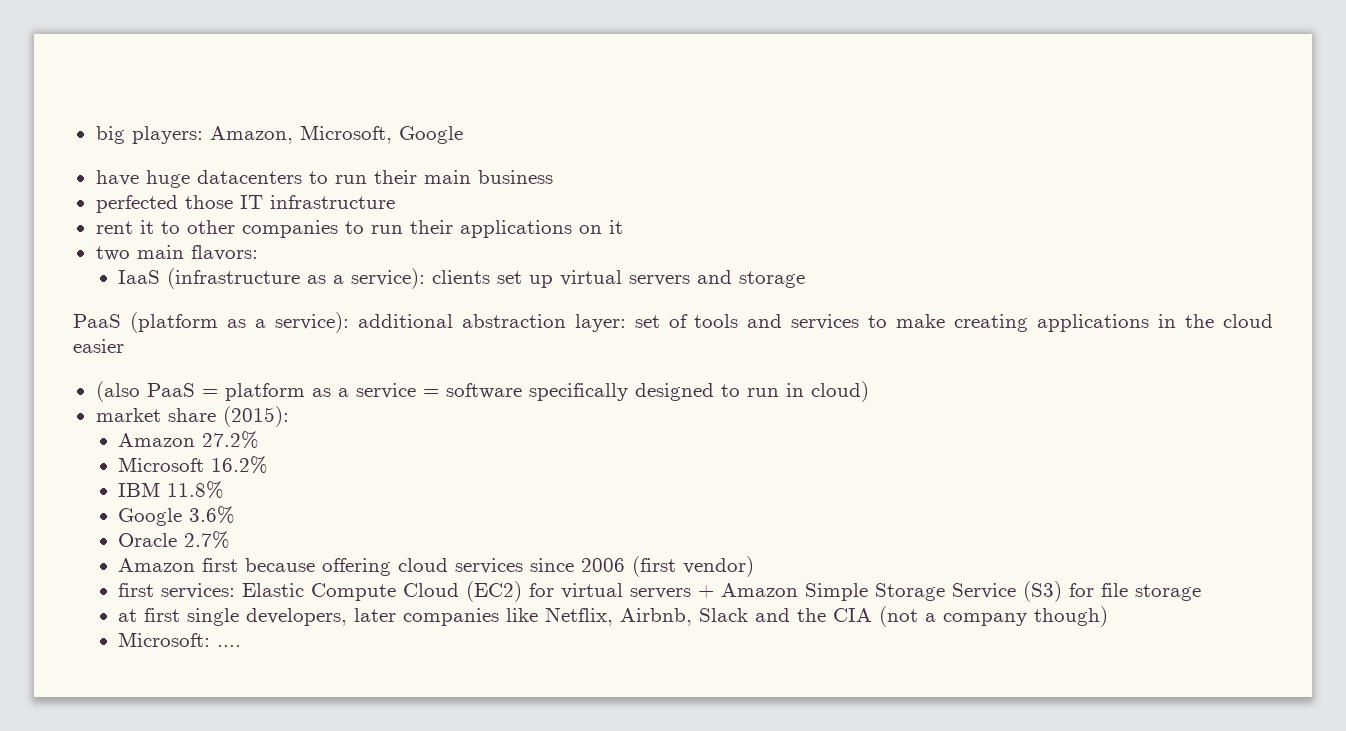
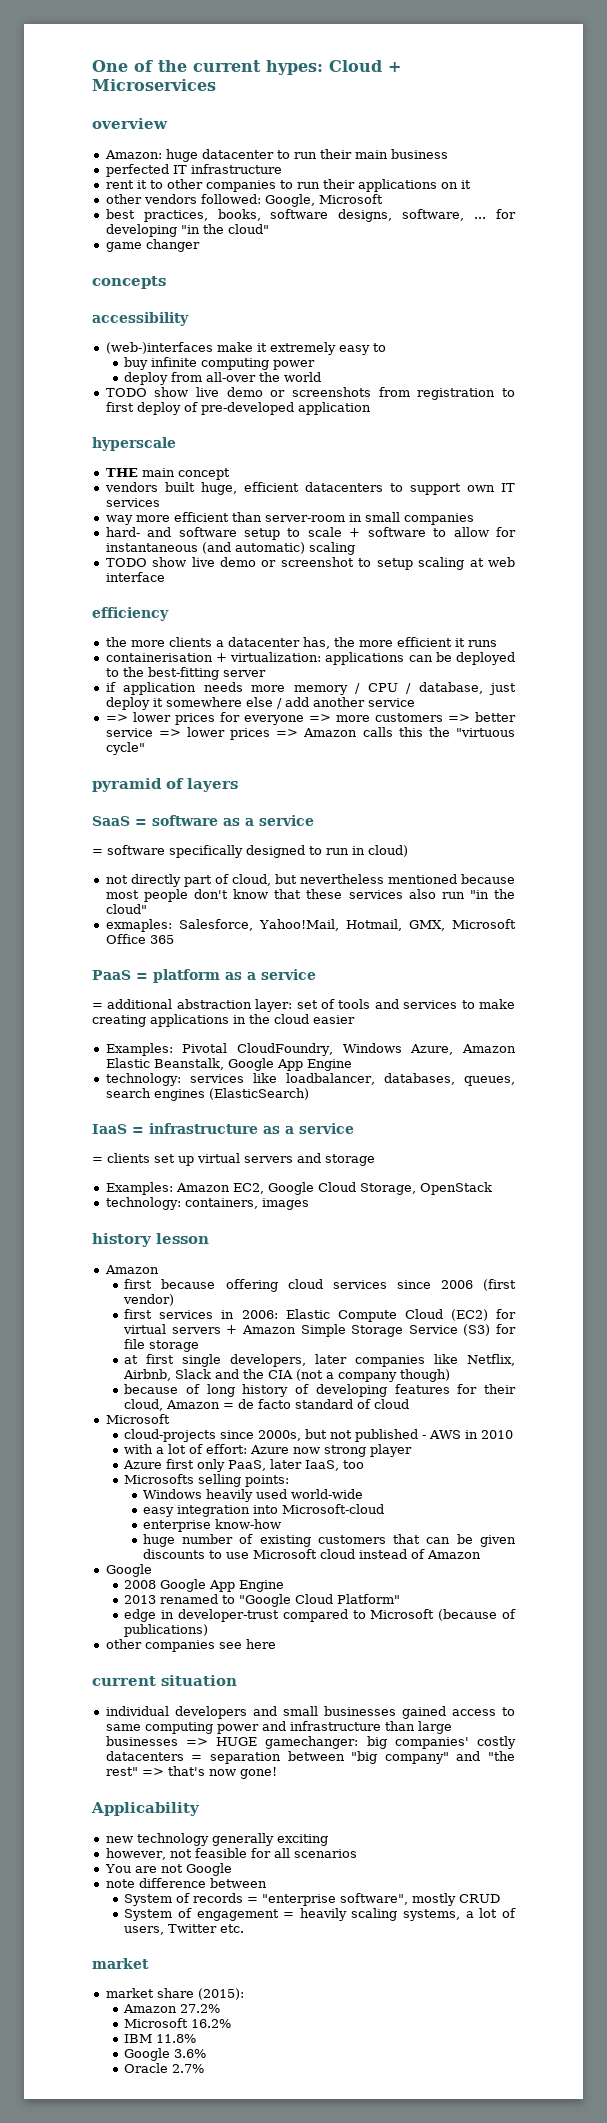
[95,125,463,144] [95,170,302,188] big players: Amazon, Microsoft, Google // have huge datacenters -> [92,60,401,75] [92,79,216,91] [92,118,168,129] [104,149,274,162] One of the current hypes: Cloud + Microservices // overview // Amazon: huge datacenter
[184,195,233,209] those -> (169, 170) none
[95,245,258,261] [118,268,806,289] [73,312,349,333] two main flavors: // IaaS (infrastructure as a service): clients set up virtual servers and storage // PaaS (platform as a service): -> [105,194,383,207] [105,209,516,222] [105,224,269,237] [105,239,200,252] [92,276,166,289] [92,312,189,326] [105,342,386,355] [124,357,316,370] [124,372,322,385] [105,387,515,400] [105,402,371,415] [92,437,176,451] [105,468,230,480] [104,482,515,495] [105,498,160,507] [105,512,474,525] [105,527,516,540] [105,542,355,555] [105,557,515,570] [105,572,165,582] [92,607,169,621] [105,637,497,649] [105,652,515,665] [105,667,266,680] [105,682,516,695] [105,697,415,710] [105,712,516,725] [105,727,516,740] [105,742,145,755] [92,778,238,792] [92,815,314,826] [92,845,408,858] [105,874,515,887] [105,889,515,902] [105,904,147,914] [105,919,516,932] [105,934,174,944] [92,969,316,983] [92,1003,103,1009] other vendors followed: Google, Microsoft // best practices, books, software designs, software, ... for developing "in the cloud" // game changer // concepts // accessibility // (web-)interfaces make it extremely easy to // buy infinite computing power // deploy from all-over the world // TODO show live demo or screenshots from registration to first deploy of pre-developed application // hyperscale // THE main concept // vendors built huge, efficient datacenters to support own IT services // way more efficient than server-room in small companies // hard- and software setup to scale + software to allow for instantaneous (and automatic) scaling // TODO show live demo or screenshot to setup scaling at web interface // efficiency // the more clients a datacenter has, the more efficient it runs // containerisation + virtualization: applications can be deployed to the best-fitting server // if application needs more memory / CPU / database, just deploy it somewhere else / add another service // => lower prices for everyone => more customers => better service => lower prices => Amazon calls this the "virtuous cycle" // pyramid of layers // SaaS = software as a service // = software specifically designed to run in cloud) // not directly part of cloud, but nevertheless mentioned because most people don't know that these services also run "in the cloud" // exmaples: Salesforce, Yahoo!Mail, Hotmail, GMX, Microsoft Office 365 // PaaS = platform as a service // =
[95,381,869,402] [95,406,289,427] [118,431,260,449] [118,456,269,474] [118,481,225,499] [118,506,236,526] [118,531,231,549] [118,558,196,572] (also PaaS = platform as a service = software specifically designed to run in cloud) // market share (2015): // Amazon 27.2% // Microsoft 16.2% // IBM 11.8% // Google 3.6% // Oracle 2.7% // Amazon -> [105,1043,516,1056] [105,1058,352,1071] [105,1073,515,1086] [105,1088,309,1101] [92,1123,354,1134] [92,1153,375,1166] [105,1182,492,1195] [105,1197,309,1210] [92,1233,209,1247] [104,1265,159,1274] Examples: Pivotal CloudFoundry, Windows Azure, Amazon Elastic Beanstalk, Google App Engine // technology: services like loadbalancer, databases, queues, search engines (ElasticSearch) // IaaS = infrastructure as a service // = clients set up virtual servers and storage // Examples: Amazon EC2, Google Cloud Storage, OpenStack // technology: containers, images // history lesson // Amazon //
[161,583,236,599] services: -> [159,1310,278,1319] services in 2006:
[118,632,242,647] Microsoft: .... -> [124,1384,516,1397] [124,1399,410,1411] [105,1414,170,1424] [124,1429,514,1442] [124,1444,413,1457] [123,1459,365,1472] [124,1474,290,1487] [142,1489,363,1502] [142,1504,384,1517] [142,1519,281,1532] [142,1534,516,1547] [142,1549,481,1559] [105,1564,152,1577] [124,1579,285,1592] [124,1594,401,1607] [124,1609,516,1622] [124,1624,209,1637] [105,1639,276,1652] [92,1675,237,1686] [105,1706,515,1719] [105,1721,452,1734] [105,1736,516,1749] [105,1751,515,1764] [105,1766,277,1779] [91,1802,200,1816] [105,1833,328,1846] [105,1848,357,1860] [104,1863,232,1876] [105,1878,267,1888] [124,1893,501,1906] [124,1908,516,1921] [124,1924,245,1935] [92,1958,149,1969] [105,1988,244,2000] [123,2004,221,2013] [124,2018,232,2028] [124,2034,197,2043] [124,2048,207,2061] [124,2063,205,2073] because of long history of developing features for their cloud, Amazon = de facto standard of cloud // Microsoft // cloud-projects since 2000s, but not published - AWS in 2010 // with a lot of effort: Azure now strong player // Azure first only PaaS, later IaaS, too // Microsofts selling points: // Windows heavily used world-wide // easy integration into Microsoft-cloud // enterprise know-how // huge number of existing customers that can be given discounts to use Microsoft cloud instead of Amazon // Google // 2008 Google App Engine // 2013 renamed to "Google Cloud Platform" // edge in developer-trust compared to Microsoft (because of publications) // other companies see here // current situation // individual developers and small businesses gained access to same computing power and infrastructure than large businesses => HUGE gamechanger: big companies' costly datacenters = separation between "big company" and "the rest" => that's now gone! // Applicability // new technology generally exciting // however, not feasible for all scenarios // You are not Google // note difference between // System of records = "enterprise software", mostly CRUD // System of engagement = heavily scaling systems, a lot of users, Twitter etc. // market // market share (2015): // Amazon 27.2% // Microsoft 16.2% // IBM 11.8% // Google 3.6% // Oracle 2.7%

